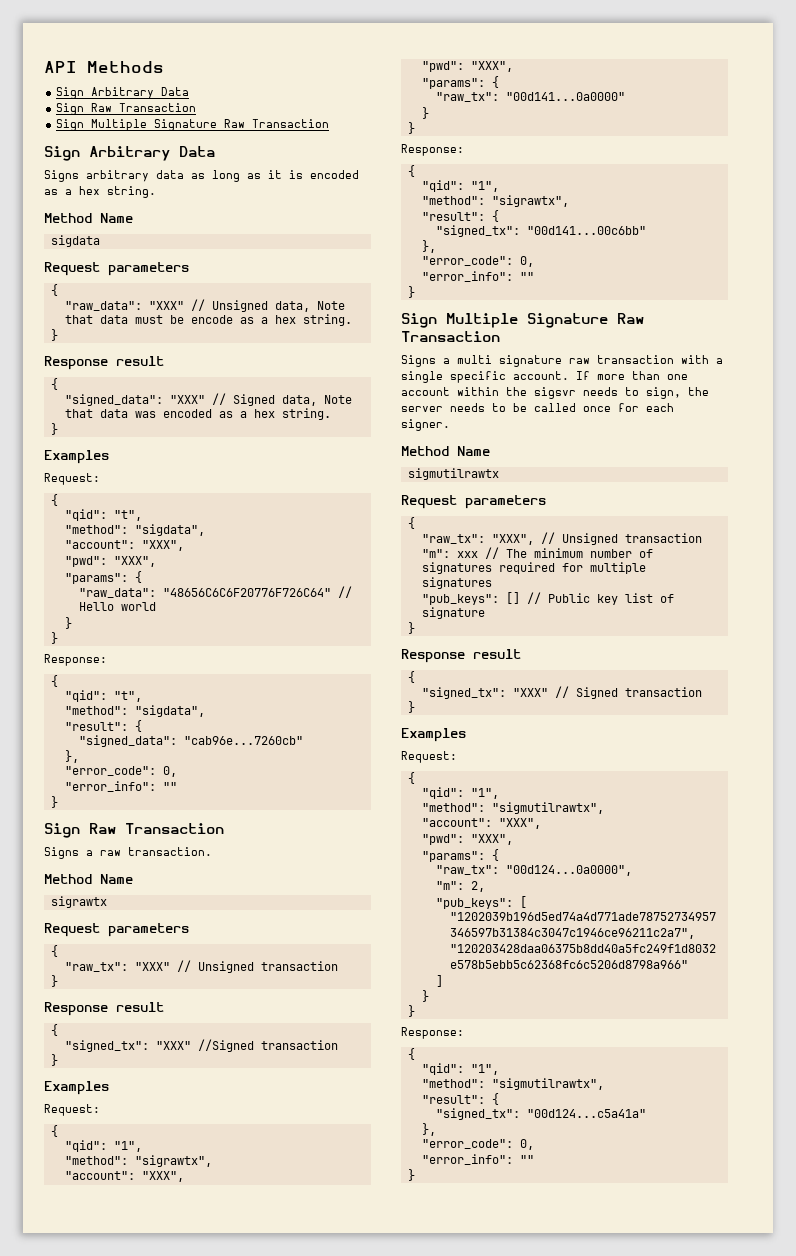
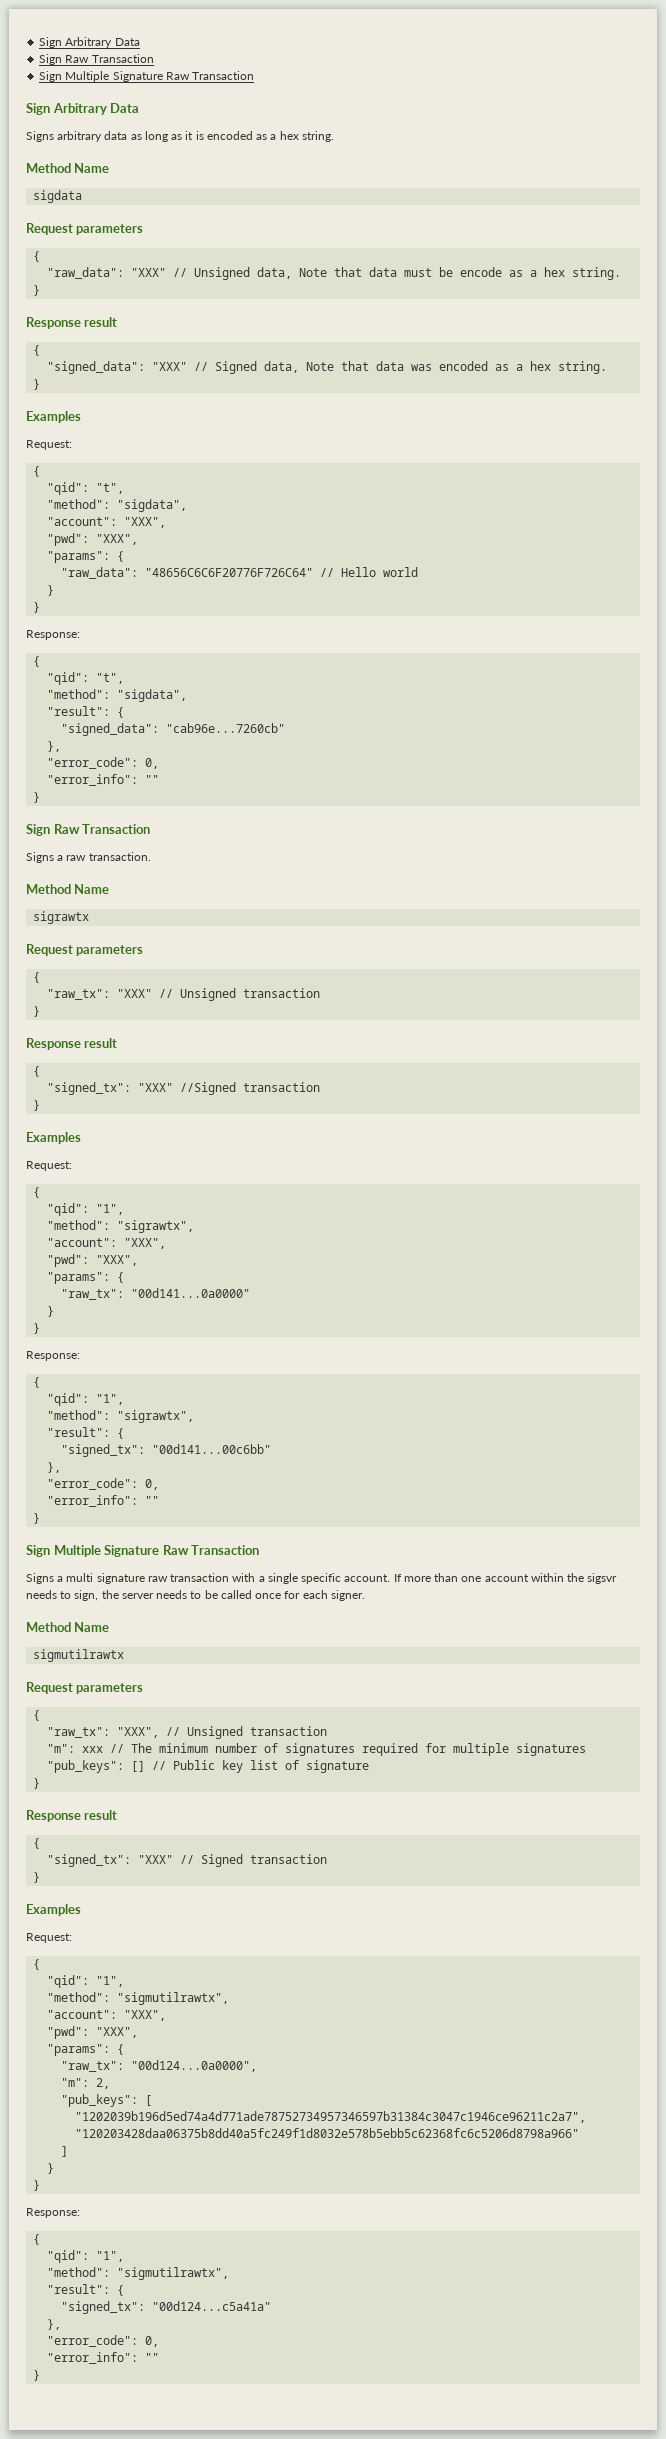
[44,61,164,73] API Methods // -> (39, 42) none

